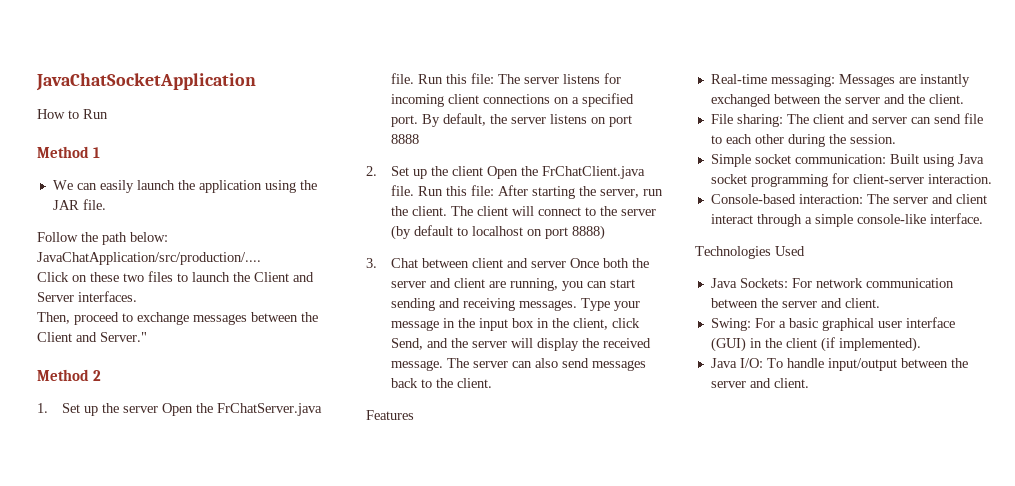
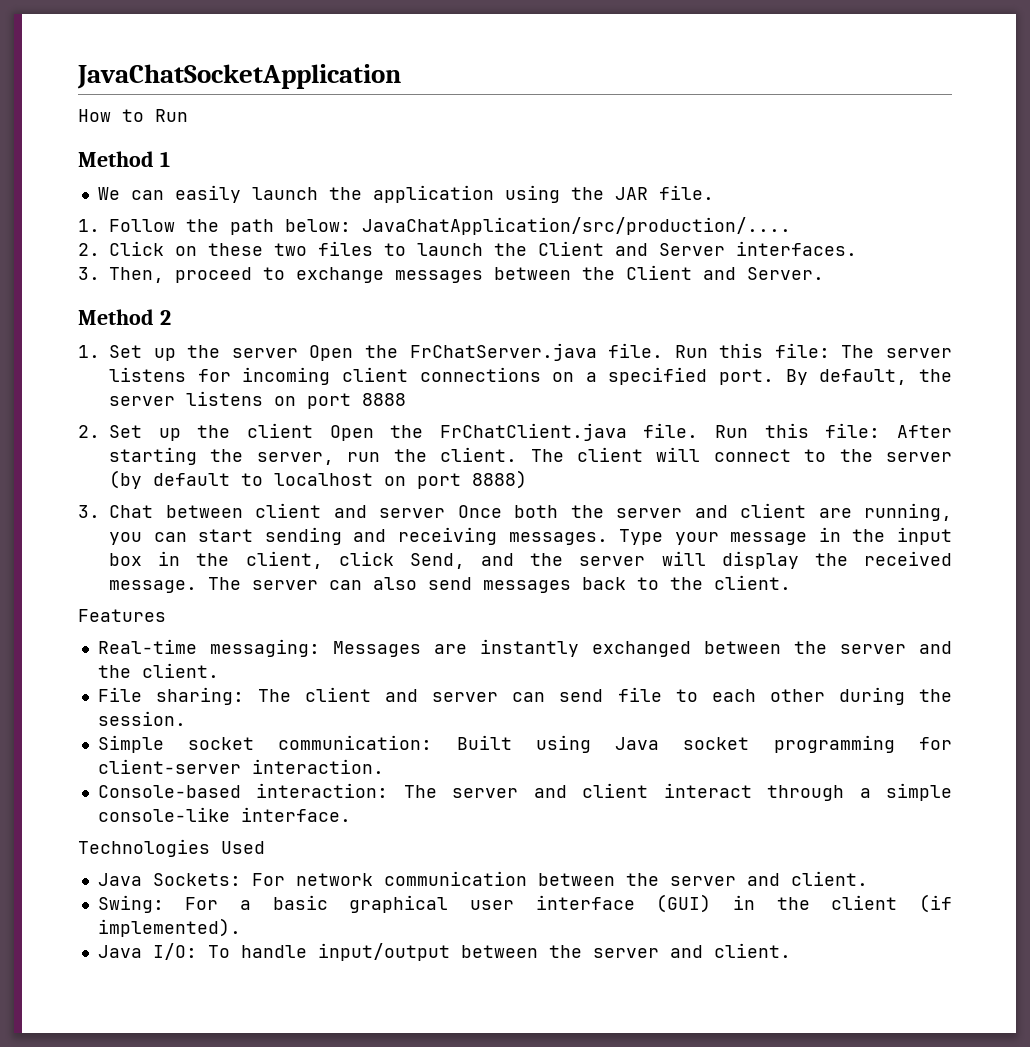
(106, 204) none -> [78,219,100,232] 1.
(261, 258) none -> [78,243,100,256] 2.
(137, 296) none -> [78,267,100,280] 3.
[100,332,147,342] Server." -> [747,267,824,280] Server.

